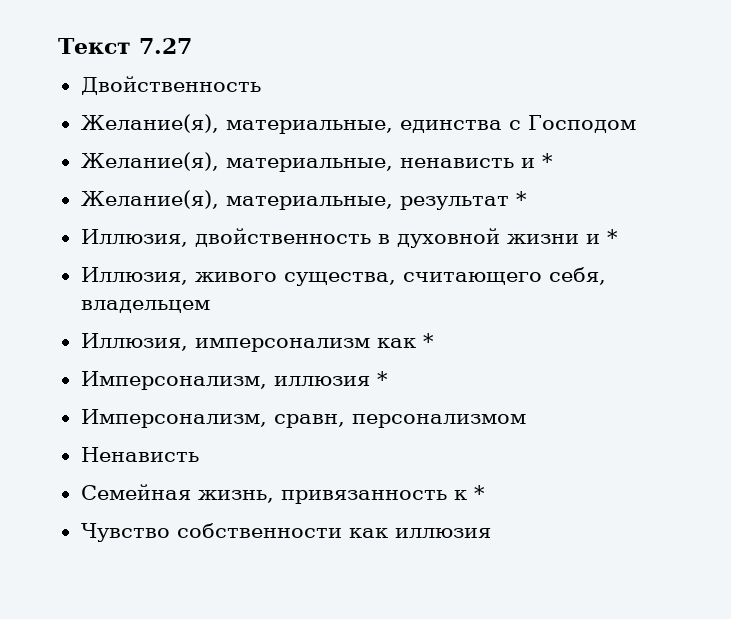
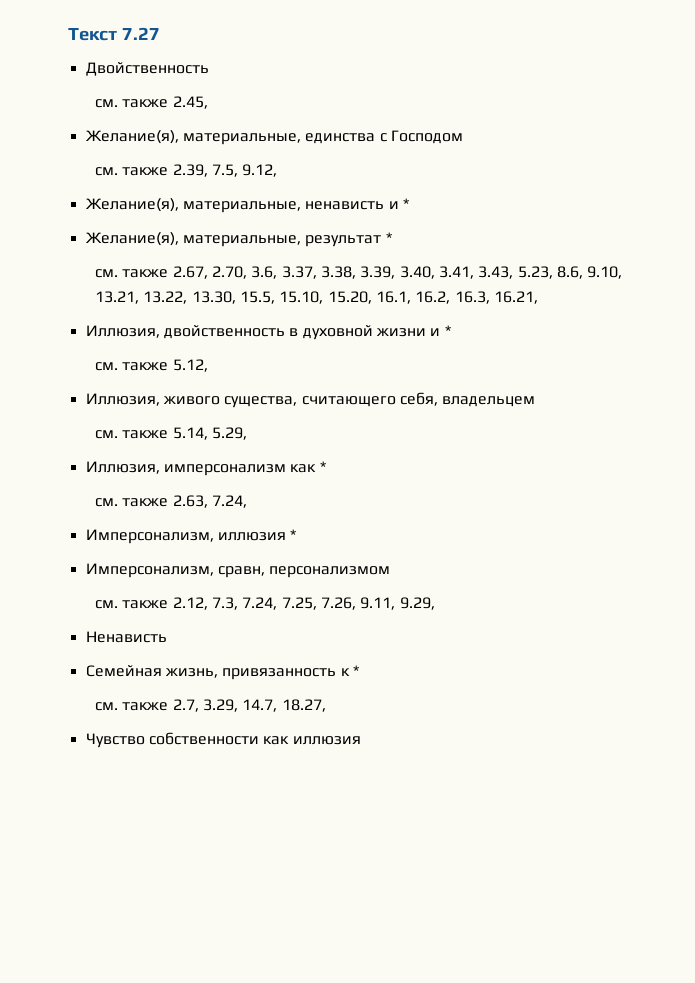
(261, 85) none -> [95,96,208,109] // см. также 2.45,
(636, 124) none -> [95,164,278,177] // см. также 2.39, 7.5, 9.12,
(527, 198) none -> [95,266,623,279] [95,291,538,304] // см. также 2.67, 2.70, 3.6, 3.37, 3.38, 3.39, 3.40, 3.41, 3.43, 5.23, 8.6, 9.10, 13.21, 13.22, 13.30, 15.5, 15.10, 15.20, 16.1, 16.2, 16.3, 16.21,
(618, 236) none -> [95,359,208,372] // см. также 5.12,
(210, 306) none -> [95,427,248,440] // см. также 5.14, 5.29,
(434, 340) none -> [95,495,248,508] // см. также 2.63, 7.24,
(526, 421) none -> [95,597,435,610] // см. также 2.12, 7.3, 7.24, 7.25, 7.26, 9.11, 9.29,
(485, 492) none -> [95,699,326,712] // см. также 2.7, 3.29, 14.7, 18.27,

